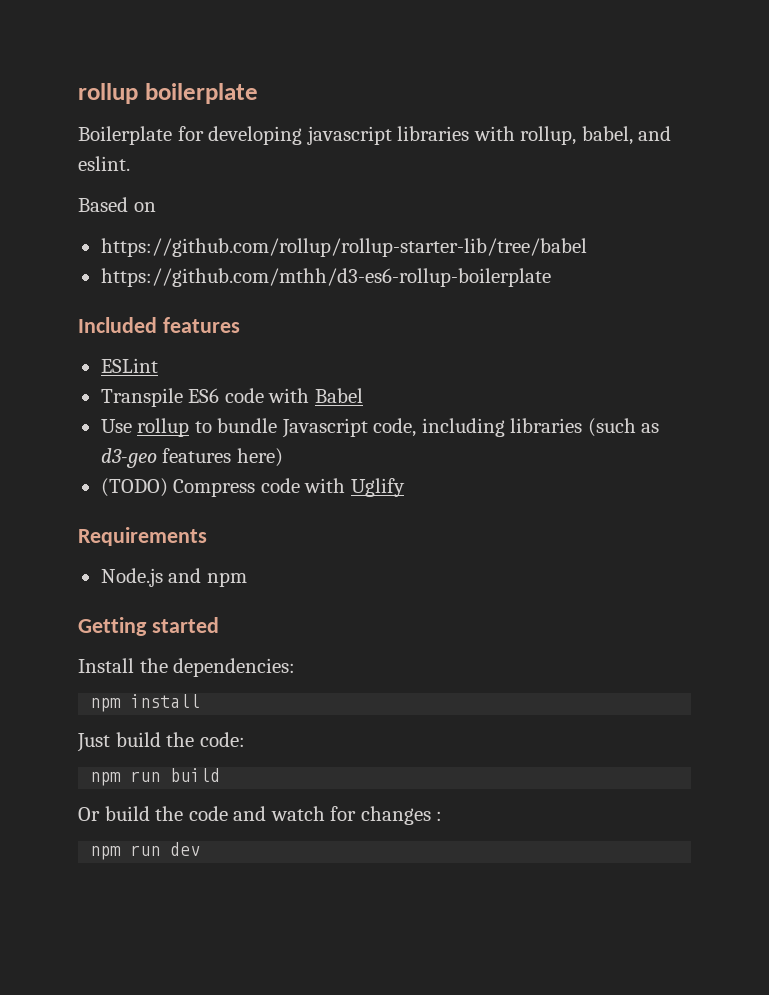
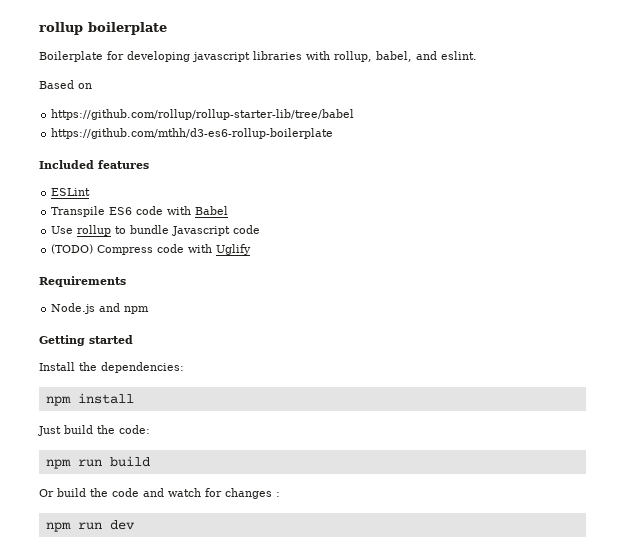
[373,418,660,437] [100,448,283,468] code, including libraries (such as d3-geo features here) -> [233,225,261,234] code

